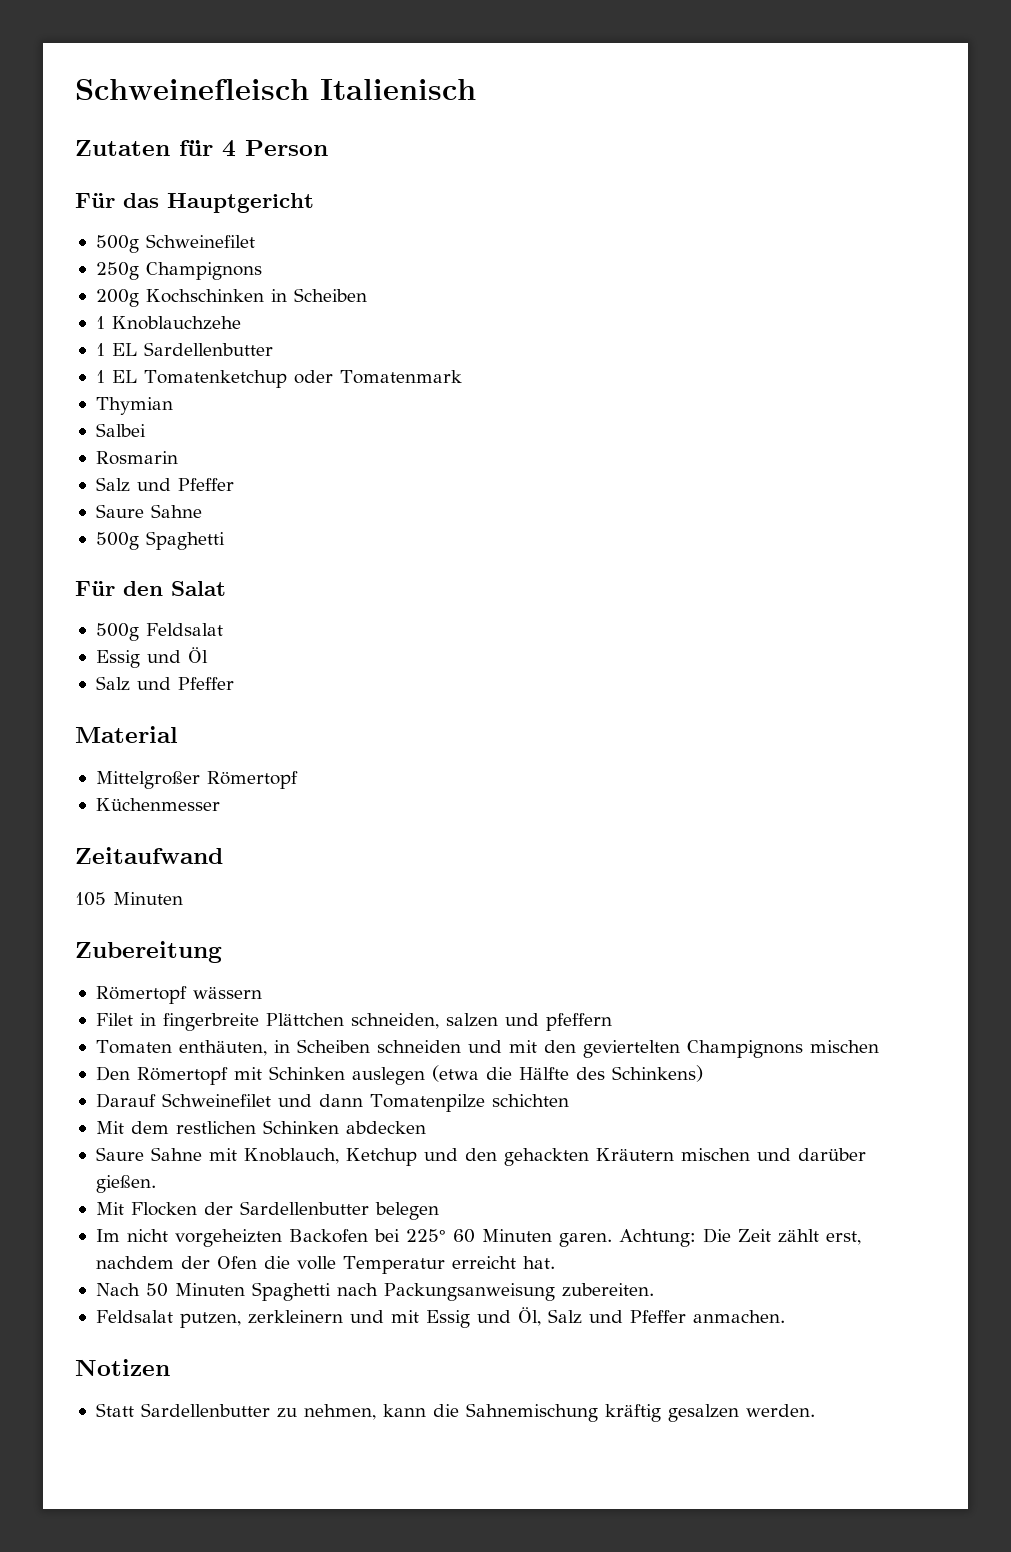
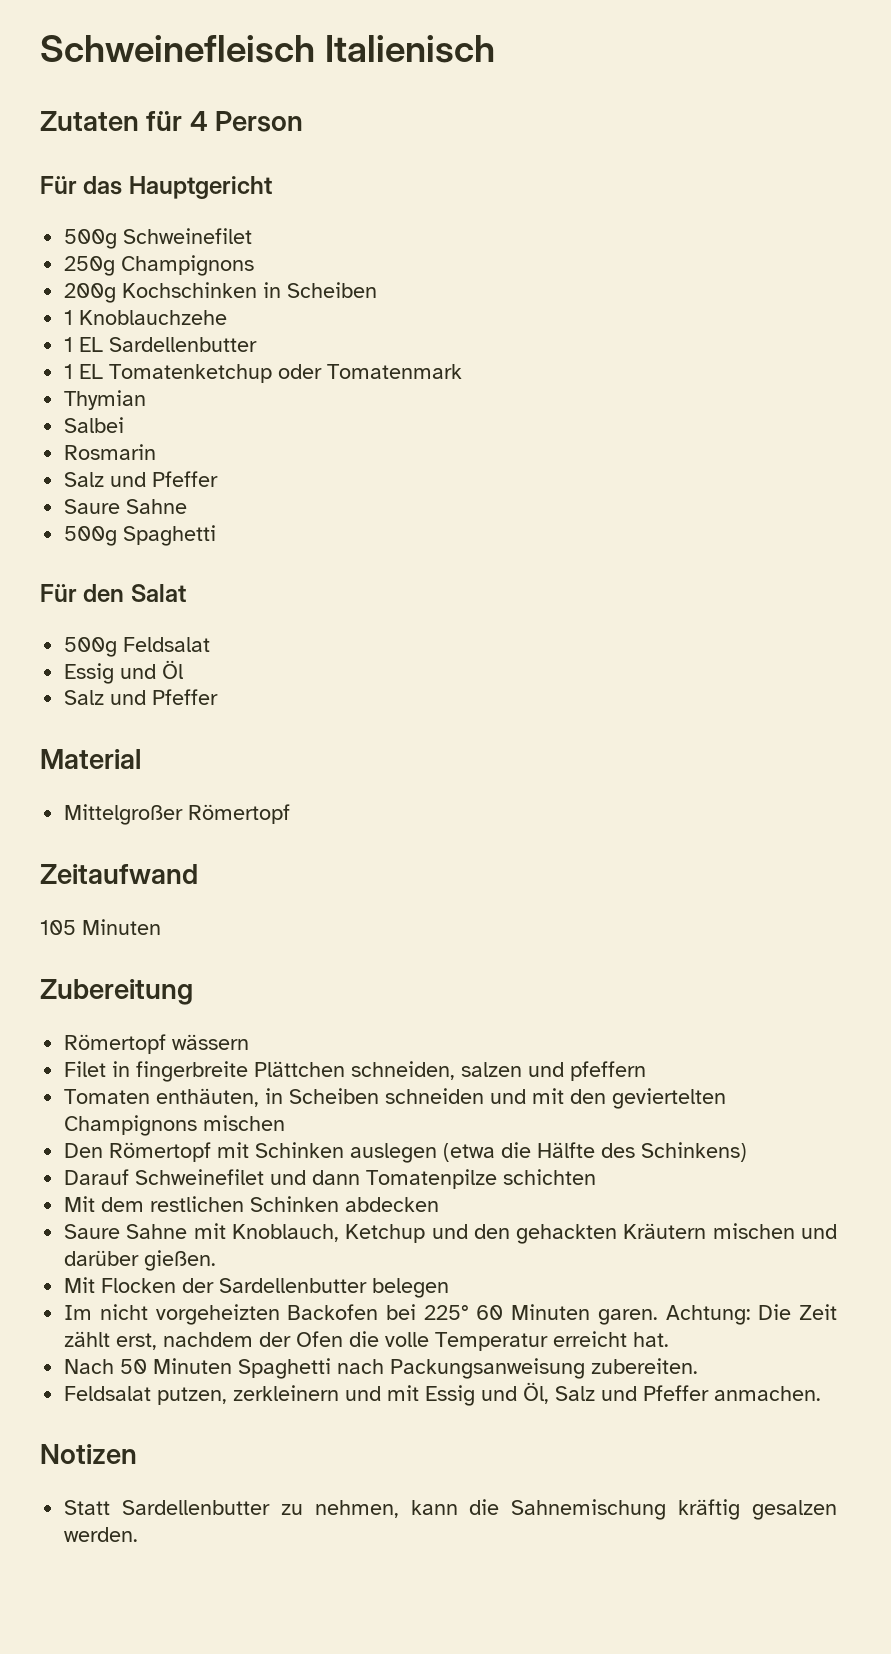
[95,798,220,811] // Küchenmesser -> (291, 814) none

